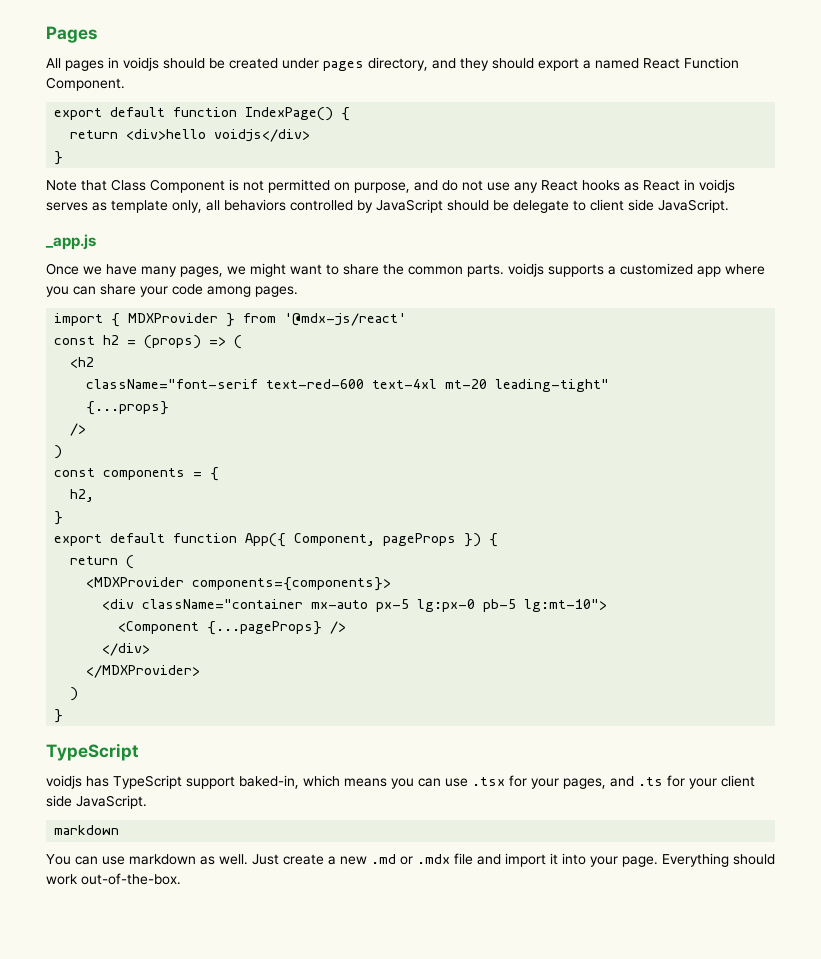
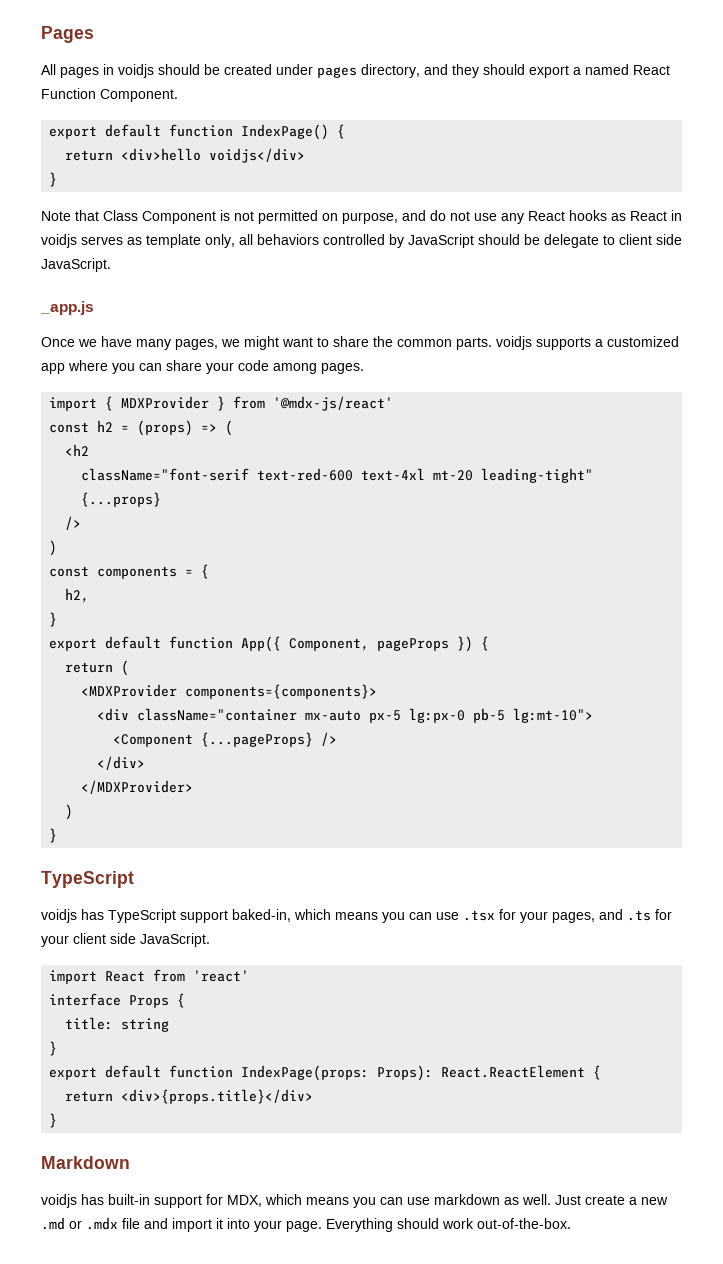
[54,825,120,835] [46,854,71,865] markdown // You -> [49,969,250,984] [49,993,186,1008] [65,1017,170,1032] [49,1041,58,1056] [49,1065,602,1081] [65,1089,314,1104] [49,1113,58,1128] [41,1156,130,1169] [41,1194,376,1208] import React from 'react' // interface Props { // title: string // } // export default function IndexPage(props: Props): React.ReactElement { // return <div>{props.title}</div> // } // Markdown // voidjs has built-in support for MDX, which means you

